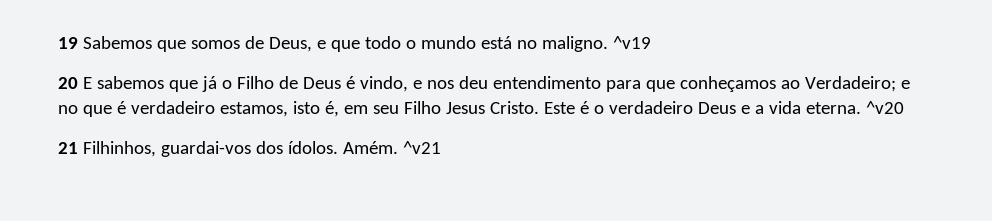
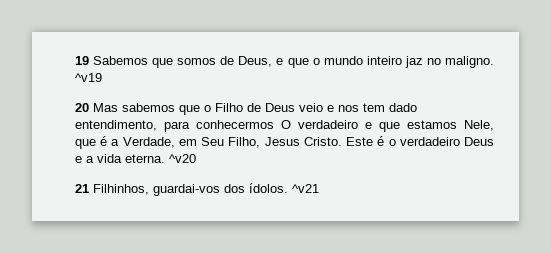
[364,36,401,49] todo -> (309, 63) none
[480,36,512,49] está -> [366,56,423,68] inteiro jaz
[82,77,92,89] E -> [93,103,118,112] Mas
[201,76,217,92] já -> (200, 110) none
[345,76,910,92] [58,101,441,117] é vindo, e nos deu entendimento para que conheçamos ao Verdadeiro; e no que é verdadeiro estamos, isto é, em seu Filho -> [299,103,417,112] [75,120,494,132] [75,136,261,149] veio e nos tem dado entendimento, para conhecermos O verdadeiro e que estamos Nele, que é a Verdade, em Seu Filho,
[342,141,398,154] Amém. -> (288, 188) none

